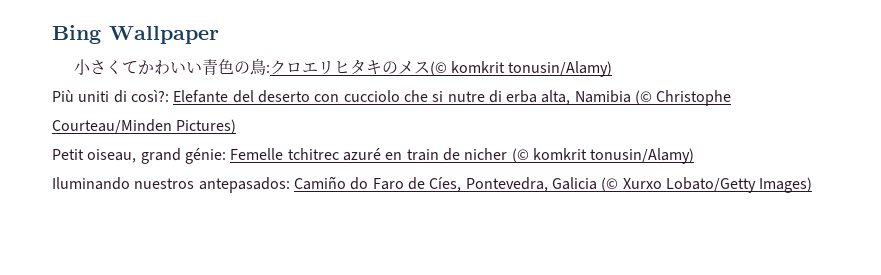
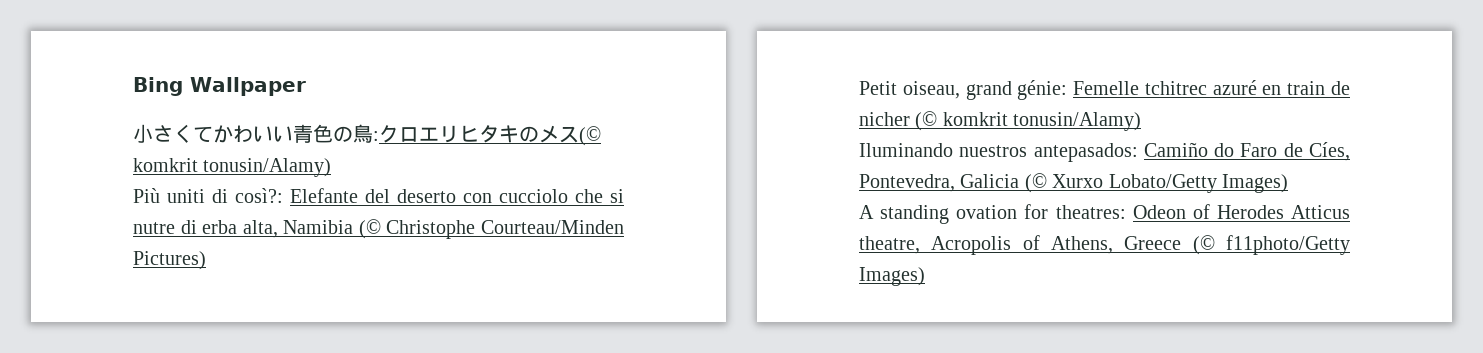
(813, 185) none -> [859,204,1350,224] [859,235,1350,255] [859,267,925,286] // A standing ovation for theatres: Odeon of Herodes Atticus theatre, Acropolis of Athens, Greece (© f11photo/Getty Images)

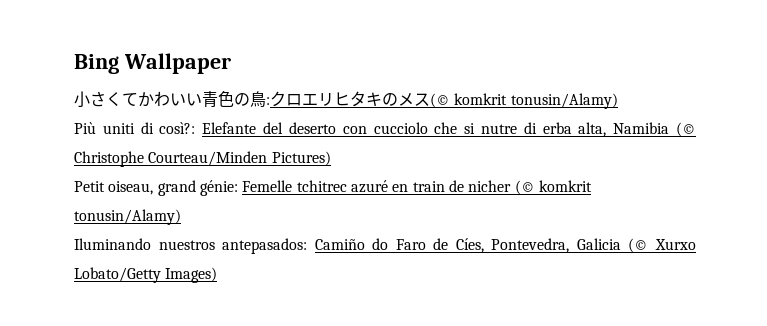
[859,204,1350,224] [859,235,1350,255] [859,267,925,286] // A standing ovation for theatres: Odeon of Herodes Atticus theatre, Acropolis of Athens, Greece (© f11photo/Getty Images) -> (218, 275) none

